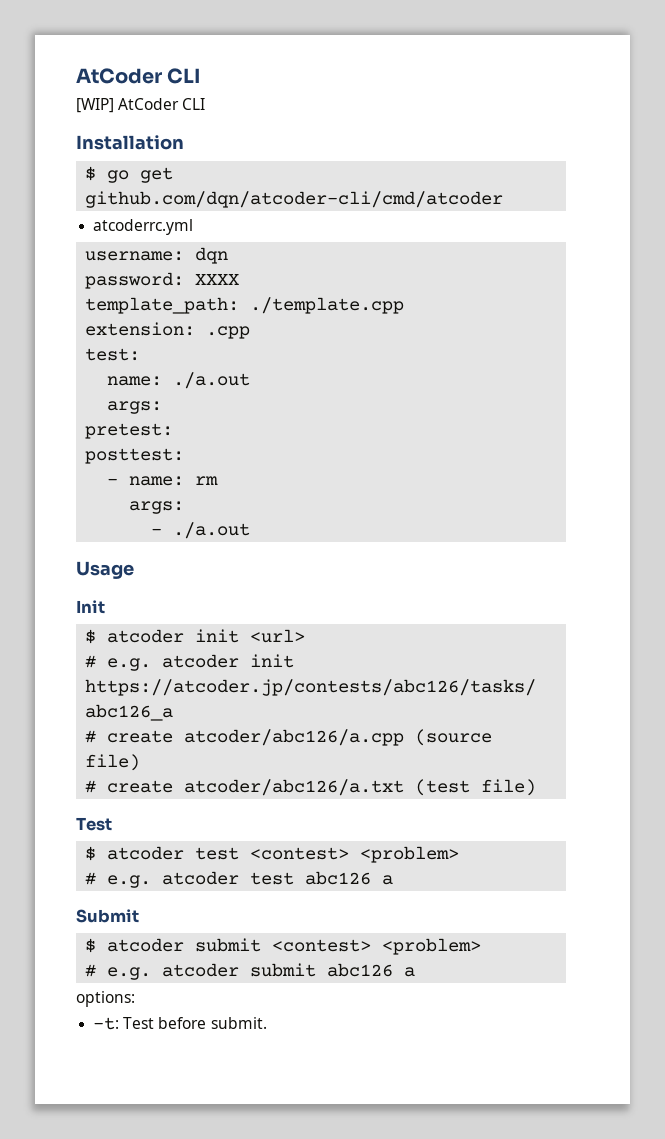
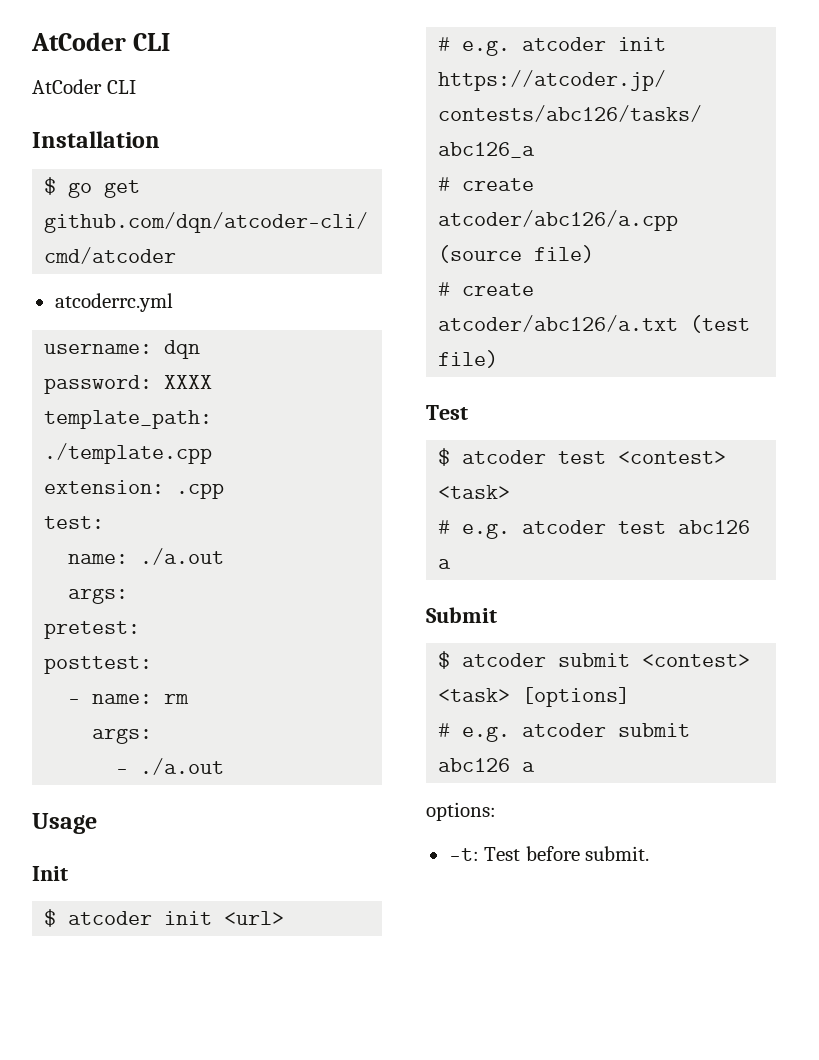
[76,68,201,84] [76,98,114,113] AtCoder CLI // [WIP] -> [31,32,171,51] AtCoder CLI //
[360,846,460,863] <problem> -> [438,485,511,499] <task>
[382,938,482,955] <problem> -> [438,687,631,707] <task> [options]

